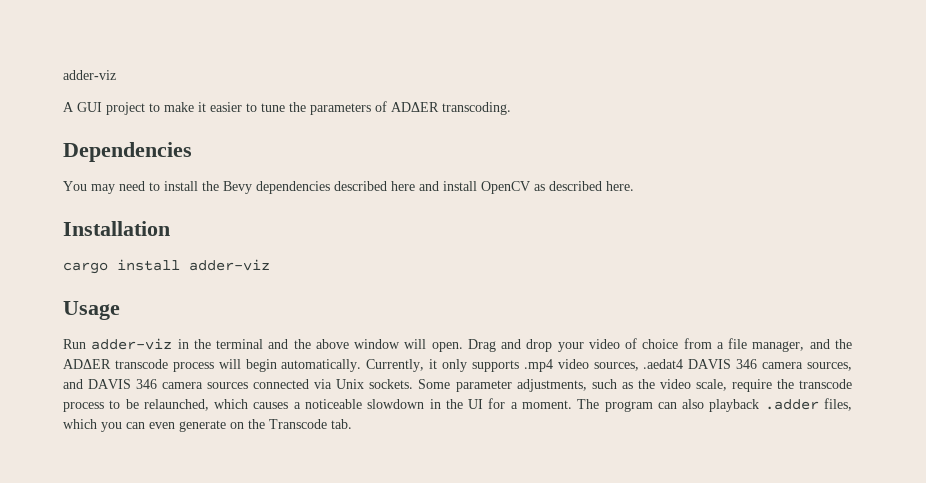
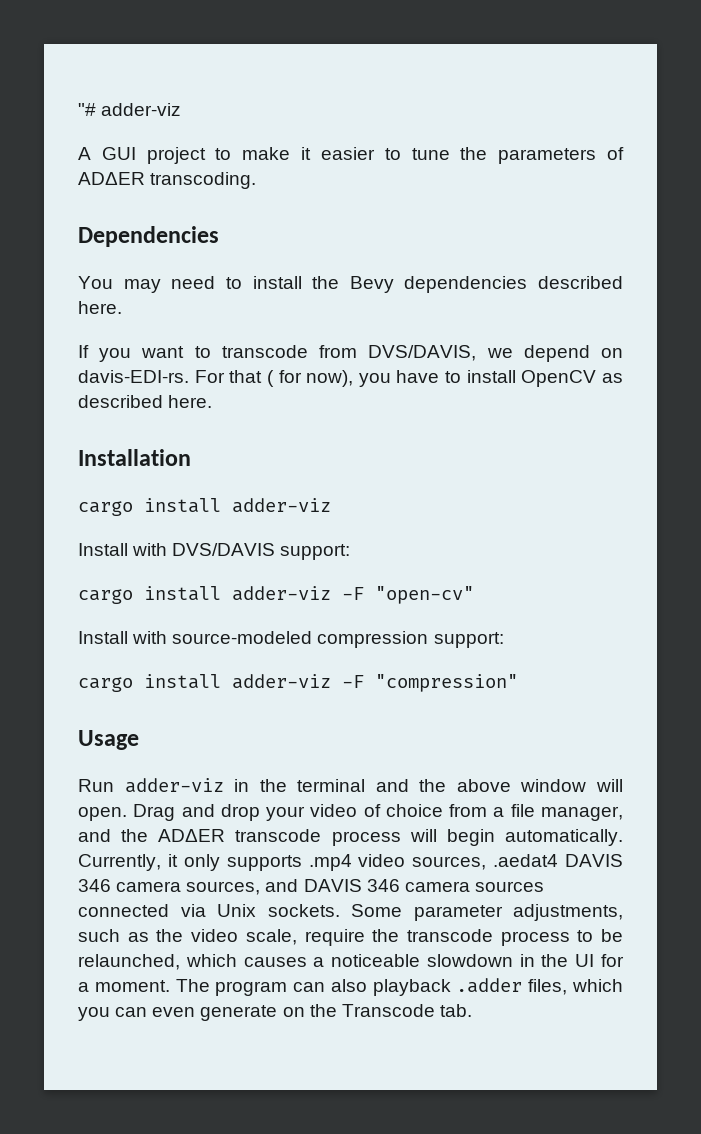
(63, 75) none -> [78,103,96,116] "#
[391,181,439,191] here and -> [78,301,122,314] [78,345,623,362] [78,370,462,387] here. // If you want to transcode from DVS/DAVIS, we depend on davis-EDI-rs. For that ( for now), you have to
(270, 265) none -> [78,543,351,560] [78,586,474,604] [78,631,504,648] [78,674,518,692] // Install with DVS/DAVIS support: // cargo install adder-viz -F "open-cv" // Install with source-modeled compression support: // cargo install adder-viz -F "compression"

